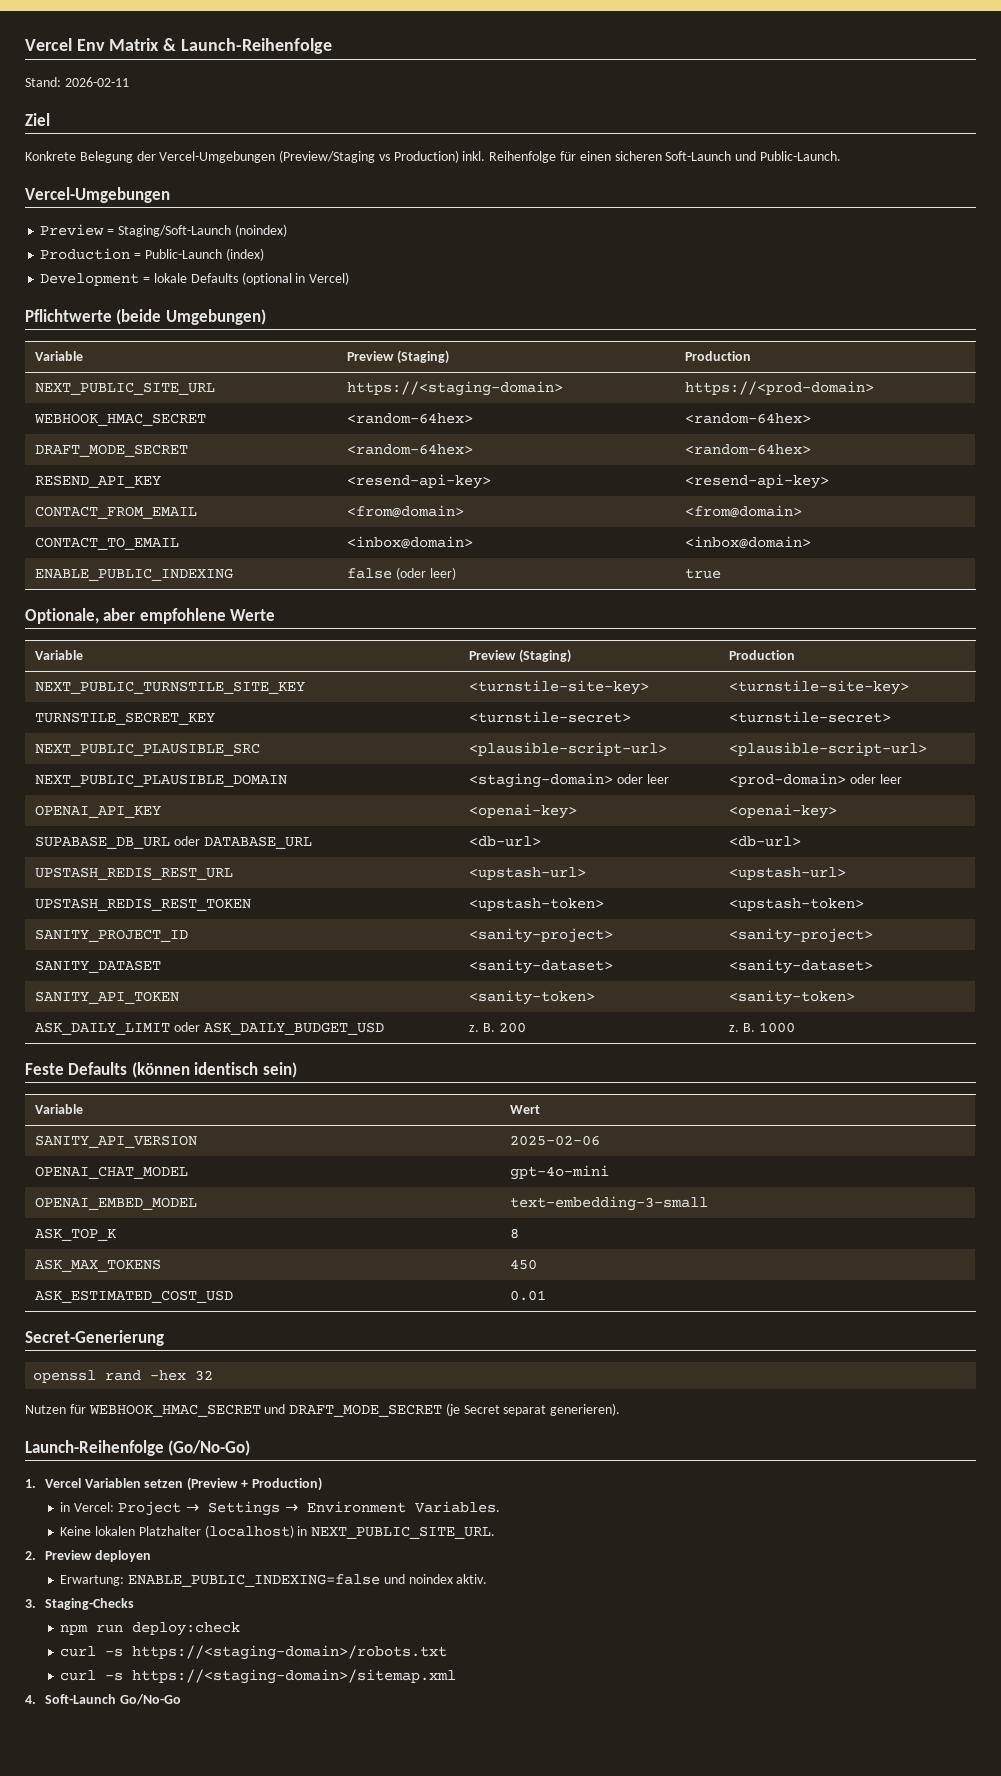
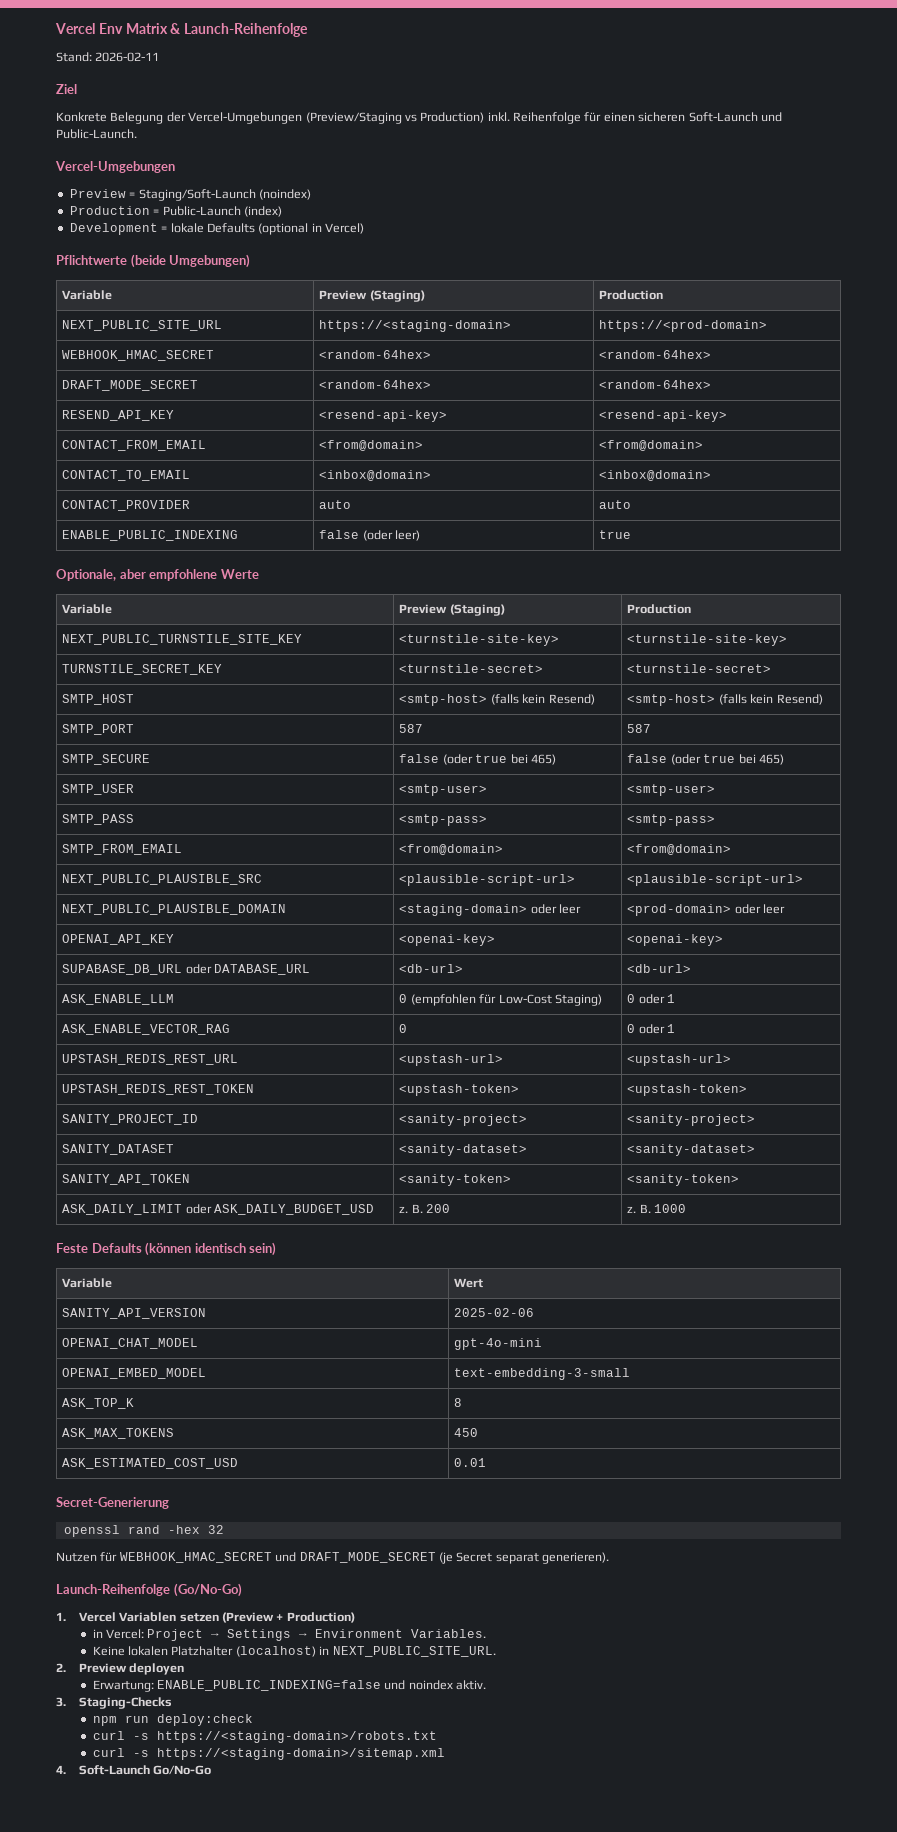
(812, 542) none -> [62,500,191,511] [319,500,352,509] [599,500,632,509] // CONTACT_PROVIDER | auto | auto
(892, 717) none -> [62,694,135,705] [399,694,595,706] [627,694,823,706] [62,724,135,735] [399,724,424,733] [627,724,652,733] [62,754,151,765] [399,754,556,765] [627,754,784,765] [62,784,135,795] [399,784,488,796] [627,784,716,796] [62,814,135,825] [399,814,488,826] [627,814,716,826] [62,844,183,855] [399,844,504,855] [627,844,732,855] // SMTP_HOST | <smtp-host> (falls kein Resend) | <smtp-host> (falls kein Resend) // SMTP_PORT | 587 | 587 // SMTP_SECURE | false (oder true bei 465) | false (oder true bei 465) // SMTP_USER | <smtp-user> | <smtp-user> // SMTP_PASS | <smtp-pass> | <smtp-pass> // SMTP_FROM_EMAIL | <from@domain> | <from@domain>
(802, 841) none -> [62,994,175,1005] [399,994,602,1006] [627,994,676,1004] [62,1024,231,1035] [399,1024,408,1033] [627,1024,676,1034] // ASK_ENABLE_LLM | 0 (empfohlen für Low-Cost Staging) | 0 oder 1 // ASK_ENABLE_VECTOR_RAG | 0 | 0 oder 1

